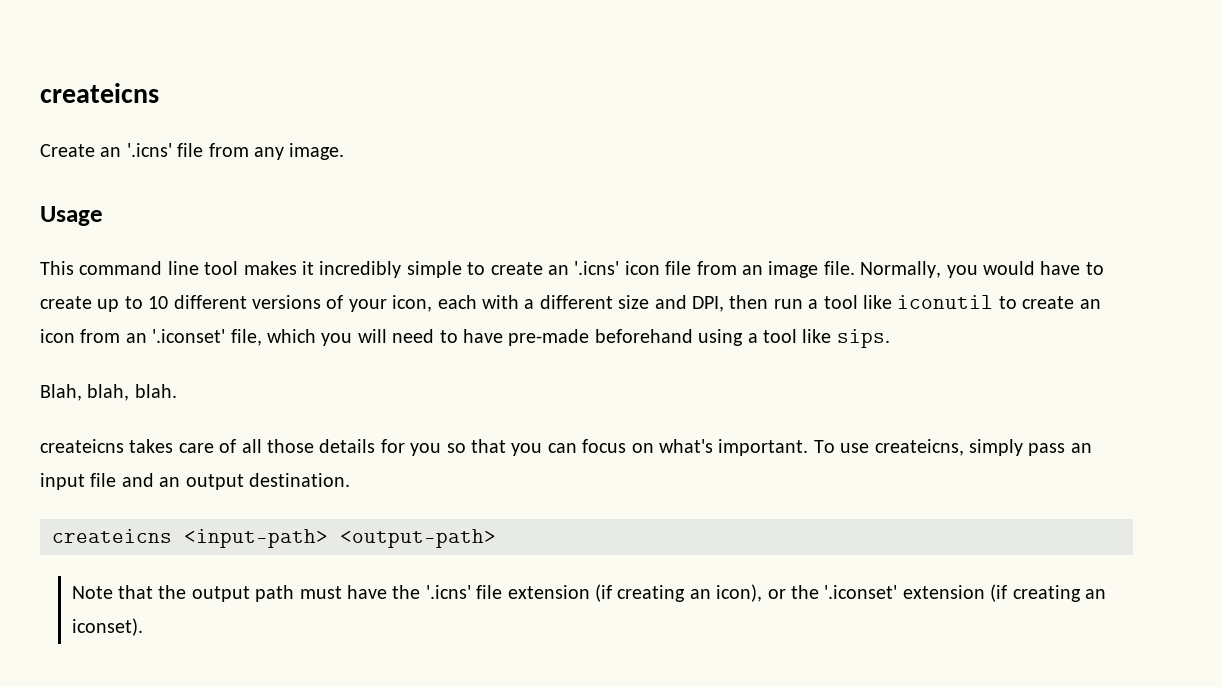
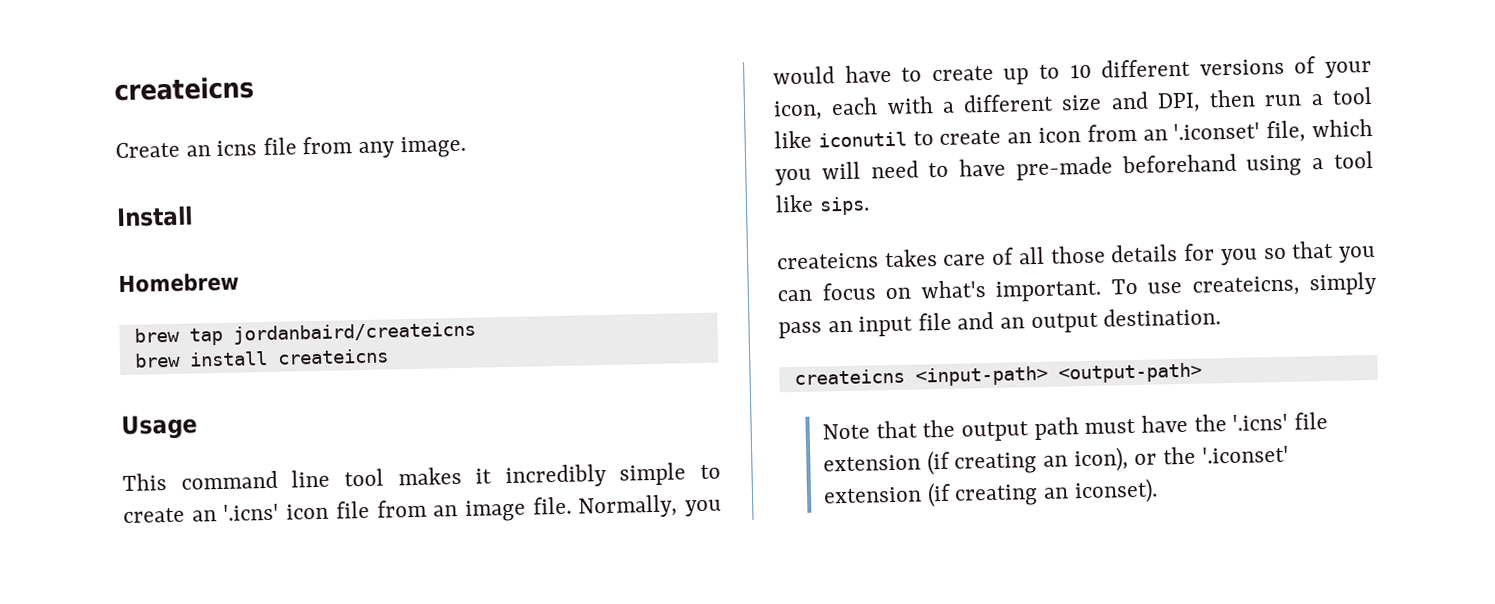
[126,143,172,157] '.icns' -> [216,140,258,156] icns
(345, 151) none -> [116,205,193,228] [118,272,239,294] [133,321,476,346] [133,348,389,368] // Install // Homebrew // brew tap jordanbaird/createicns // brew install createicns
[40,384,177,401] // Blah, blah, blah. -> (870, 206) none

